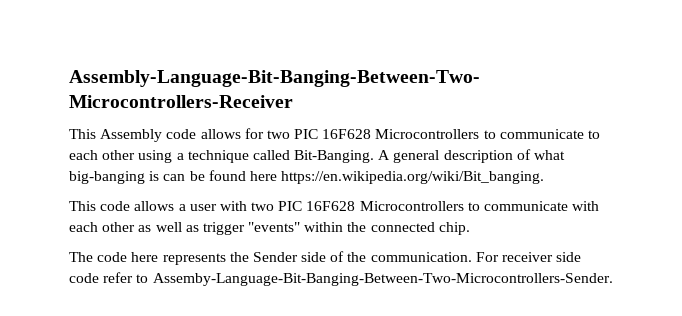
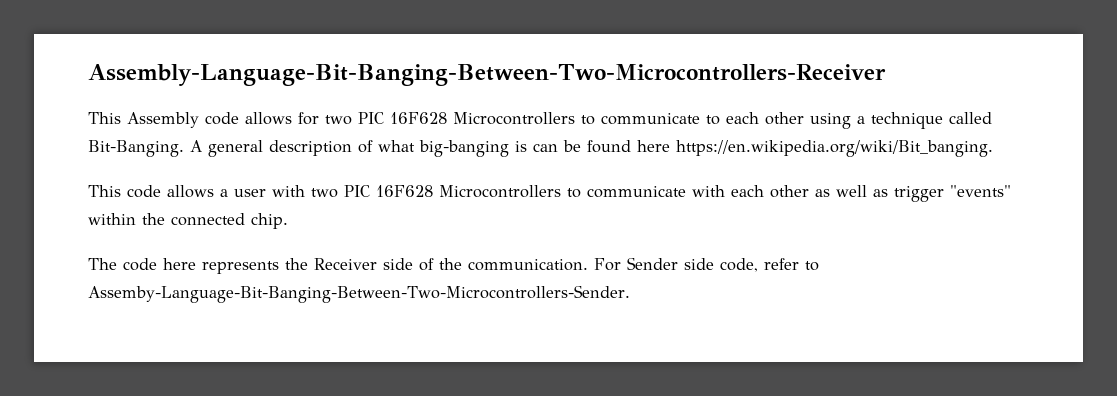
[252,252,298,262] Sender -> [314,258,377,270] Receiver
[502,252,582,262] [69,273,99,283] receiver side code -> [627,257,758,272] Sender side code,

